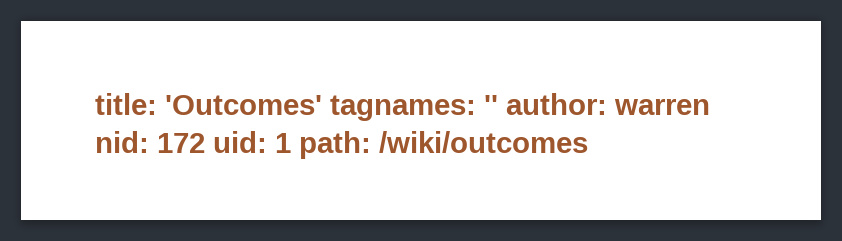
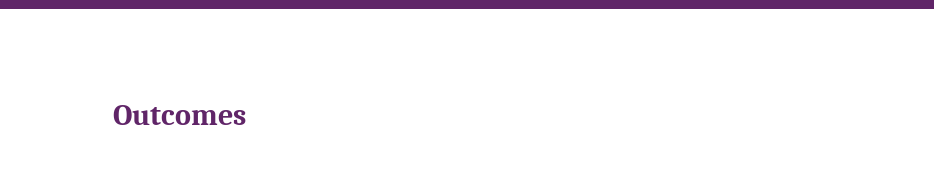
[95,93,710,121] [95,131,588,159] title: 'Outcomes' tagnames: '' author: warren nid: 172 uid: 1 path: /wiki/outcomes -> [113,105,246,125] Outcomes

